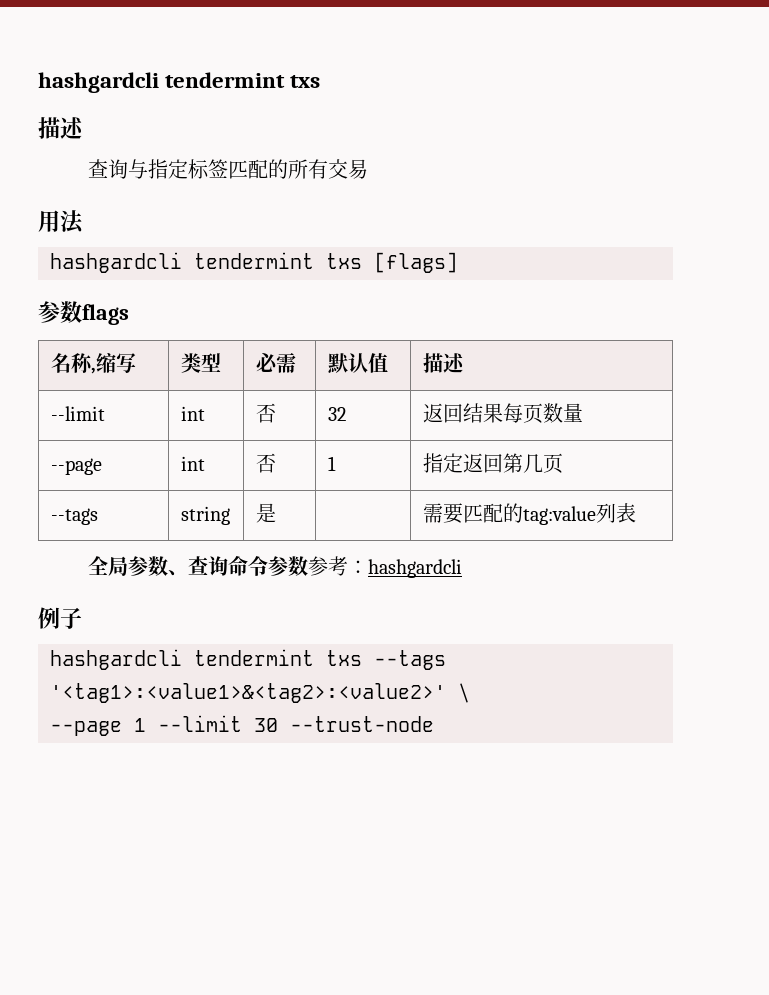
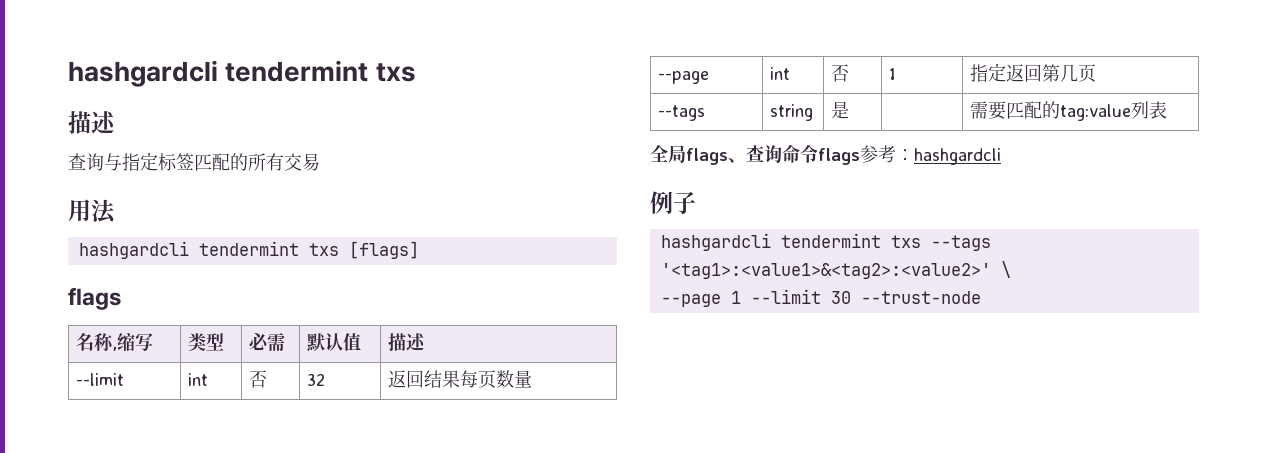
[38,301,82,323] 参数 -> (419, 250) none
[128,556,169,576] 参数 -> [686,148,728,165] flags
[268,556,309,576] 参数 -> [818,148,860,165] flags

